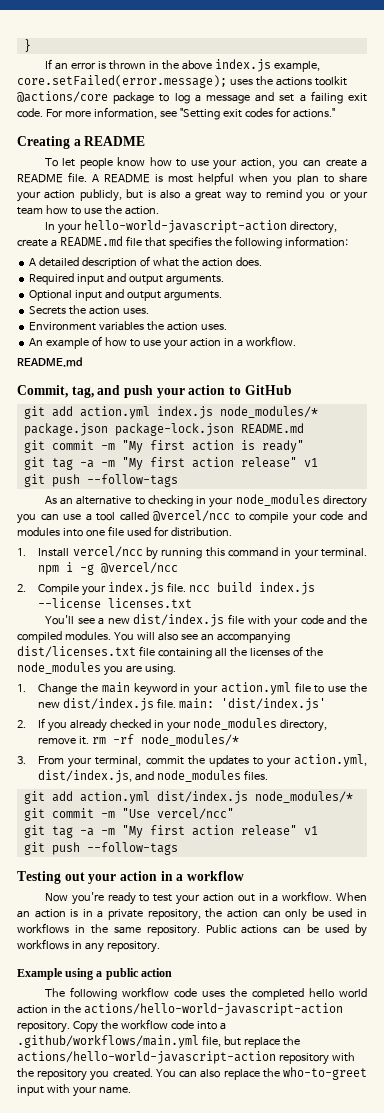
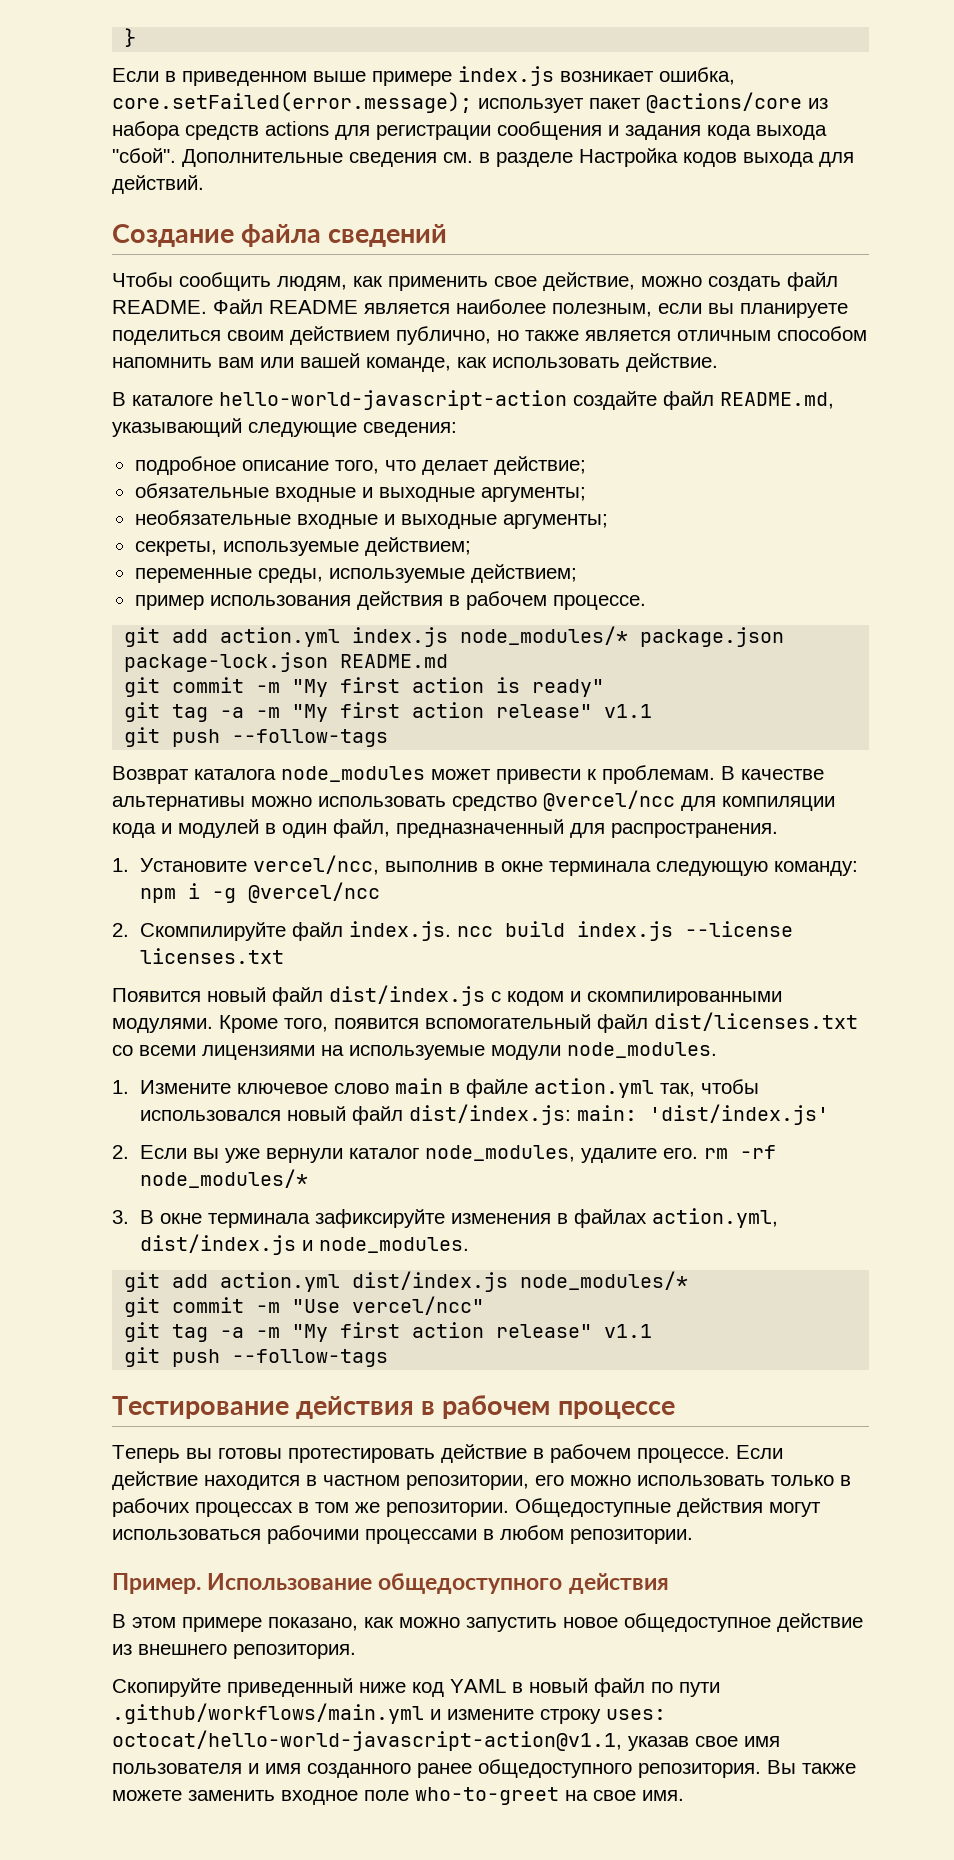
[44,59,320,72] [17,75,347,88] [17,91,367,104] [17,107,335,120] [17,136,146,149] [44,157,367,170] [17,172,367,186] [17,189,368,202] [17,205,159,215] [44,220,337,234] [17,236,348,249] [29,256,262,269] [29,273,224,285] [29,289,222,301] [29,305,150,315] [29,321,227,331] [29,336,296,350] [17,357,82,367] [17,385,292,398] If an error is thrown in the above index.js example, core.setFailed(error.message); uses the actions toolkit @actions/core package to log a message and set a failing exit code. For more information, see "Setting exit codes for actions." // Creating a README // To let people know how to use your action, you can create a README file. A README is most helpful when you plan to share your action publicly, but is also a great way to remind you or your team how to use the action. // In your hello-world-javascript-action directory, create a README.md file that specifies the following information: // A detailed description of what the action does. // Required input and output arguments. // Optional input and output arguments. // Secrets the action uses. // Environment variables the action uses. // An example of how to use your action in a workflow. // README.md // Commit, tag, and push your action to GitHub -> [112,66,735,86] [112,92,828,113] [112,121,827,140] [112,148,854,167] [112,175,204,194] [112,224,448,247] [112,272,838,291] [112,299,848,318] [112,326,867,345] [112,353,718,372] [112,390,834,410] [112,418,457,437] [134,456,586,475] [134,483,586,502] [134,510,608,529] [134,537,471,556] [134,564,577,583] [134,591,646,610] Если в приведенном выше примере index.js возникает ошибка, core.setFailed(error.message); использует пакет @actions/core из набора средств actions для регистрации сообщения и задания кода выхода "сбой". Дополнительные сведения см. в разделе Настройка кодов выхода для действий. // Создание файла сведений // Чтобы сообщить людям, как применить свое действие, можно создать файл README. Файл README является наиболее полезным, если вы планируете поделиться своим действием публично, но также является отличным способом напомнить вам или вашей команде, как использовать действие. // В каталоге hello-world-javascript-action создайте файл README.md, указывающий следующие сведения: // подробное описание того, что делает действие; // обязательные входные и выходные аргументы; // необязательные входные и выходные аргументы; // секреты, используемые действием; // переменные среды, используемые действием; // пример использования действия в рабочем процессе.
[303,458,318,467] [23,474,178,487] [44,494,367,508] [17,510,368,524] [17,526,232,537] [17,546,367,560] v1 // git push --follow-tags // As an alternative to checking in your node_modules directory you can use a tool called @vercel/ncc to compile your code and modules into one file used for distribution. // 1. Install vercel/ncc by running this command in your terminal. -> [604,704,653,718] [124,727,389,747] [112,765,824,784] [112,790,835,811] [112,819,778,838] [112,855,858,876] v1.1 // git push --follow-tags // Возврат каталога node_modules может привести к проблемам. В качестве альтернативы можно использовать средство @vercel/ncc для компиляции кода и модулей в один файл, предназначенный для распространения. // 1. Установите vercel/ncc, выполнив в окне терминала следующую команду:
[38,582,187,596] Compile your index.js file. -> [139,921,451,941] Скомпилируйте файл index.js.
[44,614,367,628] [17,631,290,644] [17,646,323,659] [17,662,176,676] [17,682,367,696] [38,698,327,711] [17,718,327,732] [38,734,240,746] [17,754,368,768] [38,770,269,783] You'll see a new dist/index.js file with your code and the compiled modules. You will also see an accompanying dist/licenses.txt file containing all the licenses of the node_modules you are using. // 1. Change the main keyword in your action.yml file to use the new dist/index.js file. main: 'dist/index.js' // 2. If you already checked in your node_modules directory, remove it. rm -rf node_modules/* // 3. From your terminal, commit the updates to your action.yml, dist/index.js, and node_modules files. -> [112,985,782,1006] [112,1012,858,1033] [112,1042,717,1060] [112,1078,759,1098] [139,1104,829,1125] [112,1145,776,1163] [139,1169,308,1188] [112,1208,778,1228] [139,1234,469,1255] Появится новый файл dist/index.js с кодом и скомпилированными модулями. Кроме того, появится вспомогательный файл dist/licenses.txt со всеми лицензиями на используемые модули node_modules. // 1. Измените ключевое слово main в файле action.yml так, чтобы использовался новый файл dist/index.js: main: 'dist/index.js' // 2. Если вы уже вернули каталог node_modules, удалите его. rm -rf node_modules/* // 3. В окне терминала зафиксируйте изменения в файлах action.yml, dist/index.js и node_modules.
[303,826,318,835] [23,842,178,855] [17,871,244,884] [44,891,368,905] [17,908,368,921] [17,923,367,937] [17,939,160,953] [17,968,172,980] [44,987,367,1000] [17,1003,343,1016] [17,1019,226,1033] [17,1035,300,1048] [17,1051,355,1065] [17,1067,368,1081] [17,1084,131,1097] v1 // git push --follow-tags // Testing out your action in a workflow // Now you're ready to test your action out in a workflow. When an action is in a private repository, the action can only be used in workflows in the same repository. Public actions can be used by workflows in any repository. // Example using a public action // The following workflow code uses the completed hello world action in the actions/hello-world-javascript-action repository. Copy the workflow code into a .github/workflows/main.yml file, but replace the actions/hello-world-javascript-action repository with the repository you created. You can also replace the who-to-greet input with your name. -> [604,1324,653,1338] [124,1347,389,1367] [112,1395,675,1419] [112,1444,783,1463] [112,1471,851,1490] [112,1498,821,1517] [112,1525,693,1544] [112,1573,669,1594] [112,1613,863,1632] [112,1644,356,1659] [112,1678,720,1697] [112,1703,666,1724] [112,1730,780,1751] [112,1759,856,1778] [112,1787,684,1805] v1.1 // git push --follow-tags // Тестирование действия в рабочем процессе // Теперь вы готовы протестировать действие в рабочем процессе. Если действие находится в частном репозитории, его можно использовать только в рабочих процессах в том же репозитории. Общедоступные действия могут использоваться рабочими процессами в любом репозитории. // Пример. Использование общедоступного действия // В этом примере показано, как можно запустить новое общедоступное действие из внешнего репозитория. // Скопируйте приведенный ниже код YAML в новый файл по пути .github/workflows/main.yml и измените строку uses: octocat/hello-world-javascript-action@v1.1, указав свое имя пользователя и имя созданного ранее общедоступного репозитория. Вы также можете заменить входное поле who-to-greet на свое имя.

